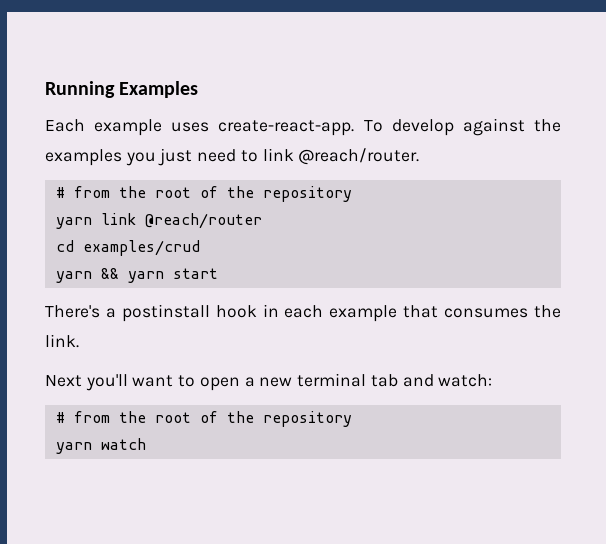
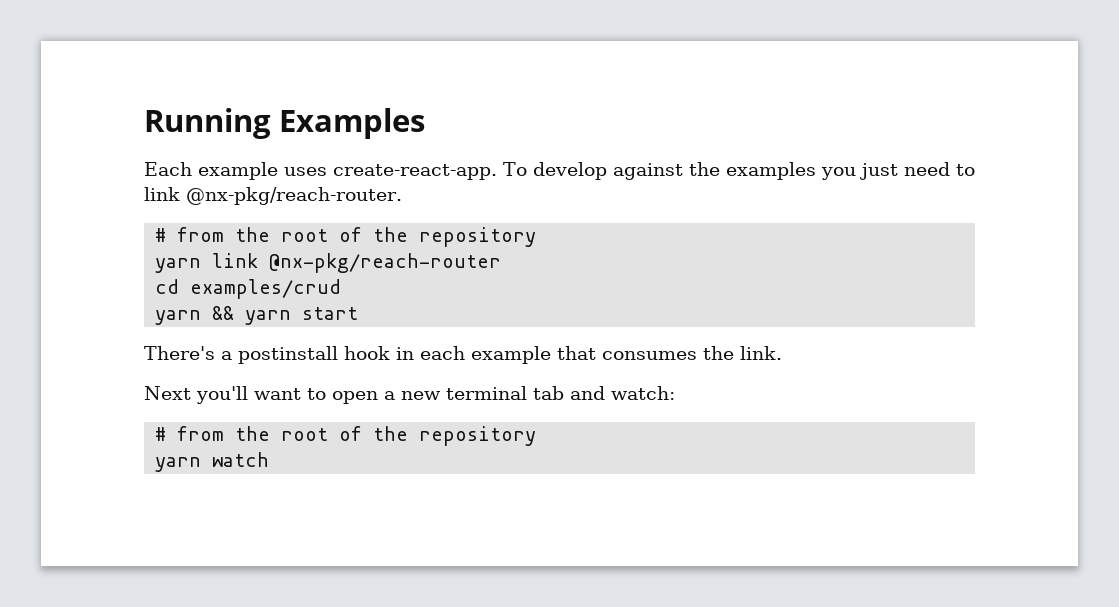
[298,148,420,165] @reach/router. -> [186,187,402,205] @nx-pkg/reach-router.
[144,213,262,229] @reach/router -> [269,253,502,273] @nx-pkg/reach-router

